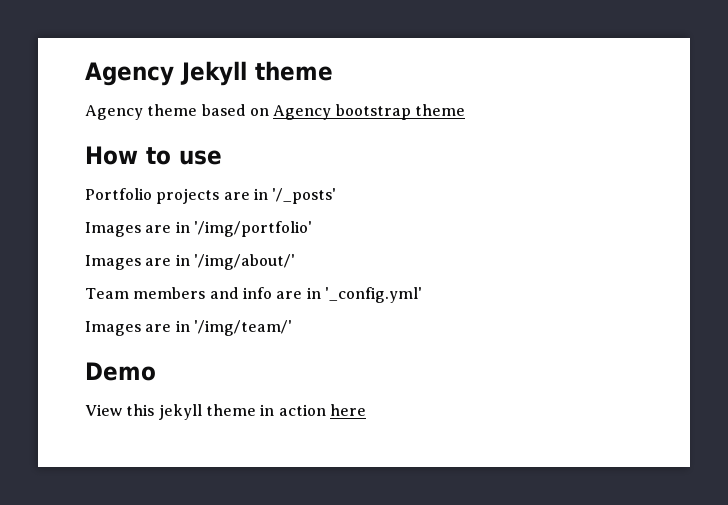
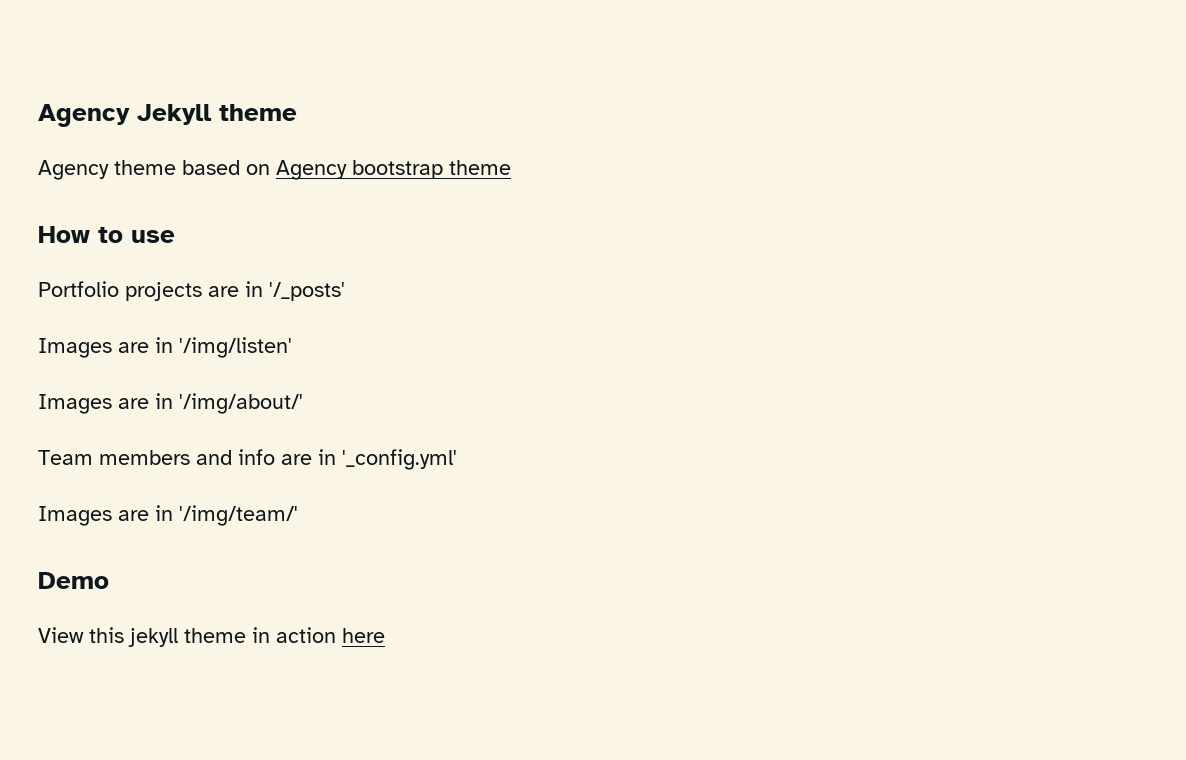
[193,221,312,237] '/img/portfolio' -> [179,337,292,358] '/img/listen'

